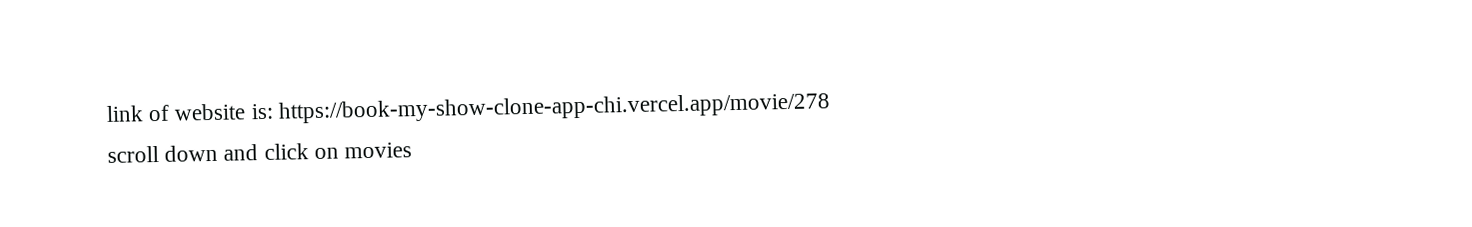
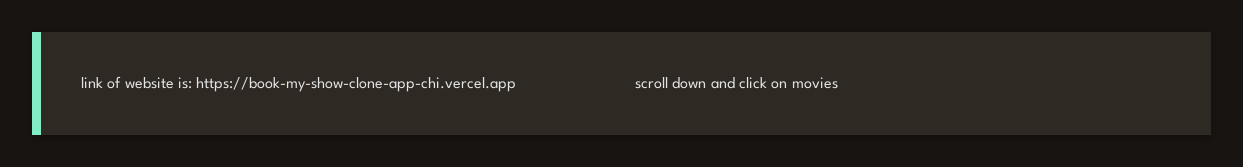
[277,92,831,124] https://book-my-show-clone-app-chi.vercel.app/movie/278 -> [196,77,517,92] https://book-my-show-clone-app-chi.vercel.app

